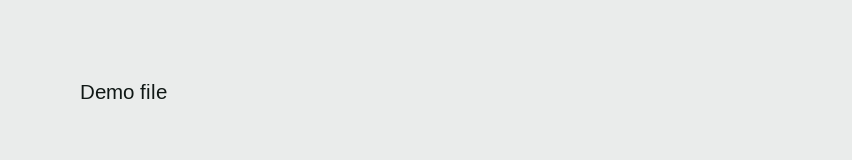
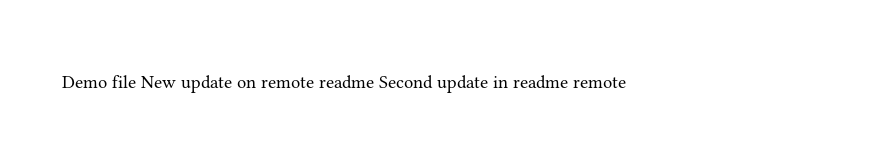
(167, 91) none -> [141,75,626,93] New update on remote readme Second update in readme remote

